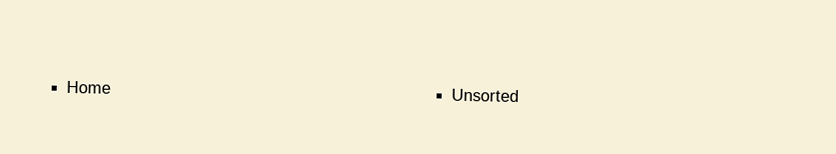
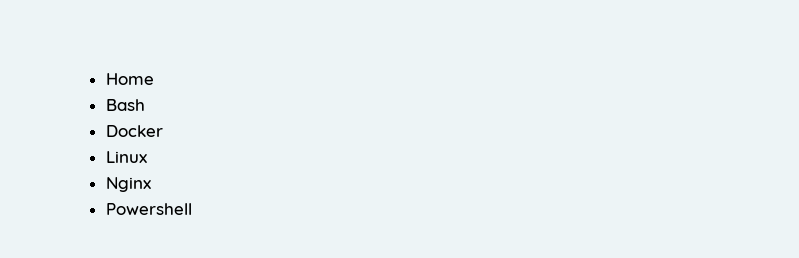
[451,88,520,103] Unsorted -> [105,99,145,111] [105,125,163,137] [105,151,147,163] [105,177,151,192] [105,203,192,215] Bash // Docker // Linux // Nginx // Powershell

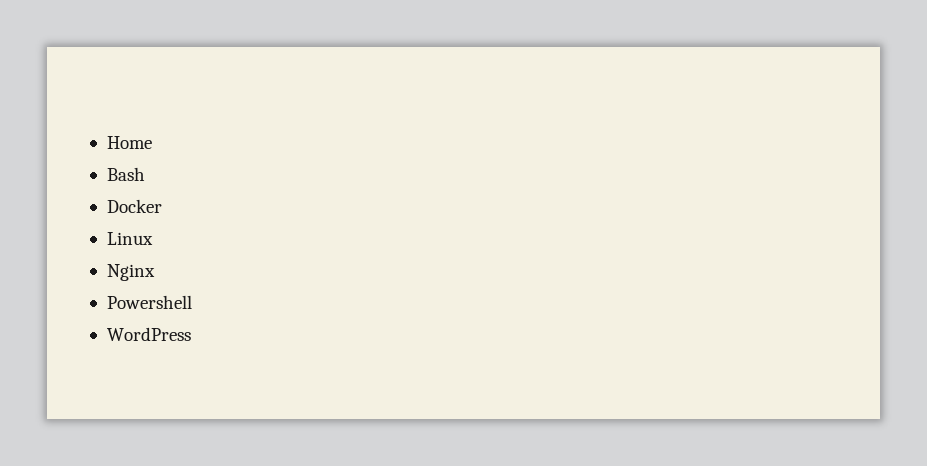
(192, 209) none -> [106,327,191,341] // WordPress

